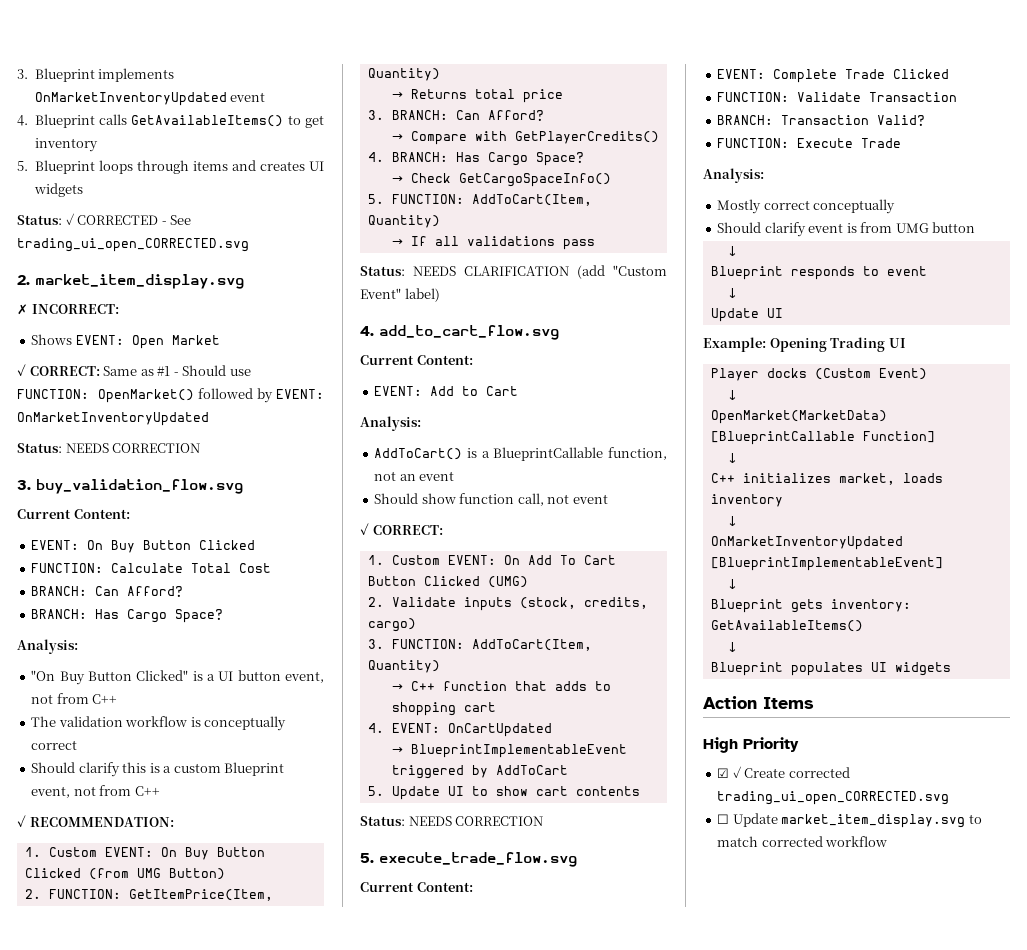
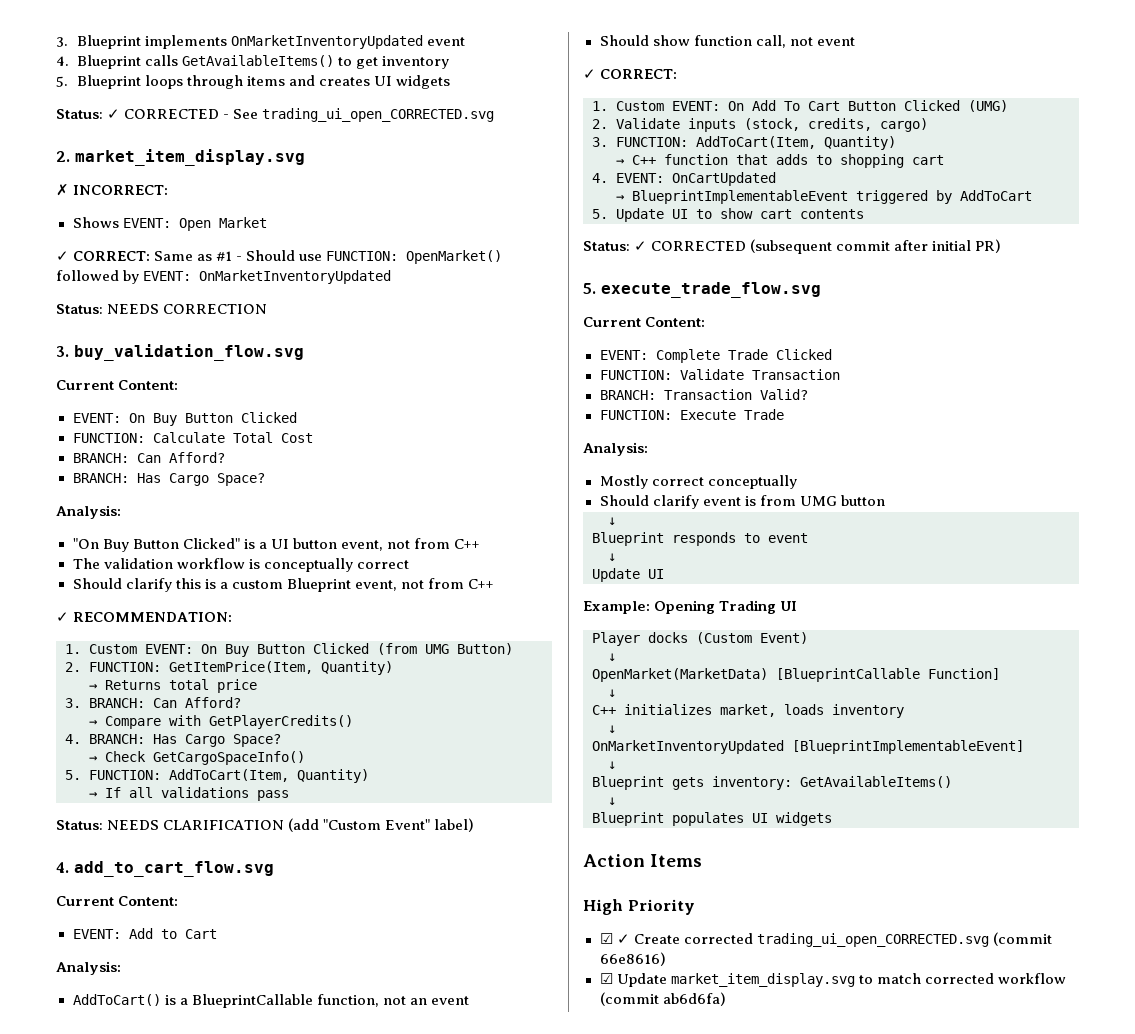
[408,816,544,826] NEEDS CORRECTION -> [634,239,1002,254] ✓ CORRECTED (subsequent commit after initial PR)
[717,814,730,824] // ☐ -> [992,932,1052,946] [599,952,666,966] [599,973,613,984] (commit 66e8616) // ☑
(888, 841) none -> [599,992,726,1006] (commit ab6d6fa)

